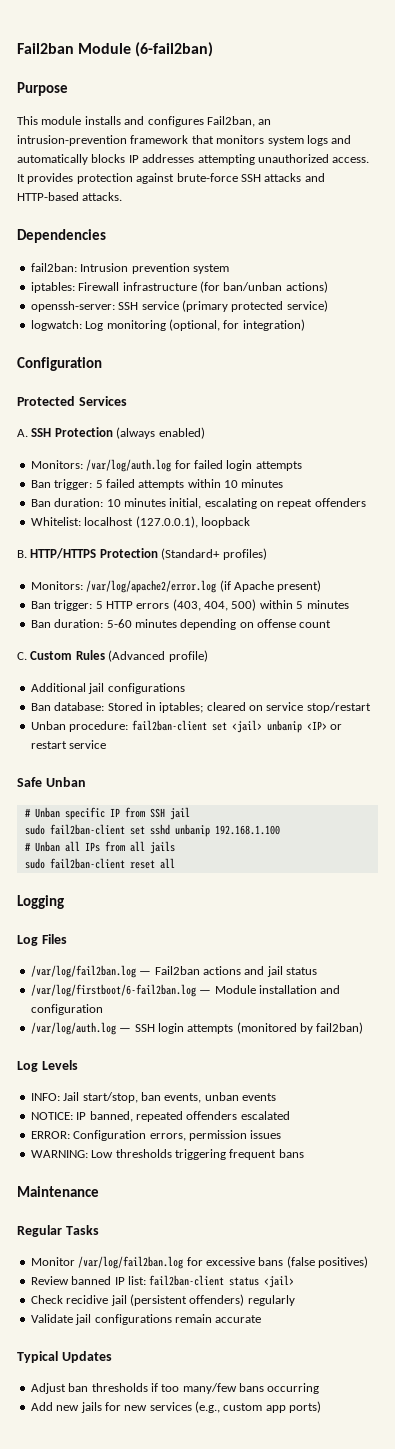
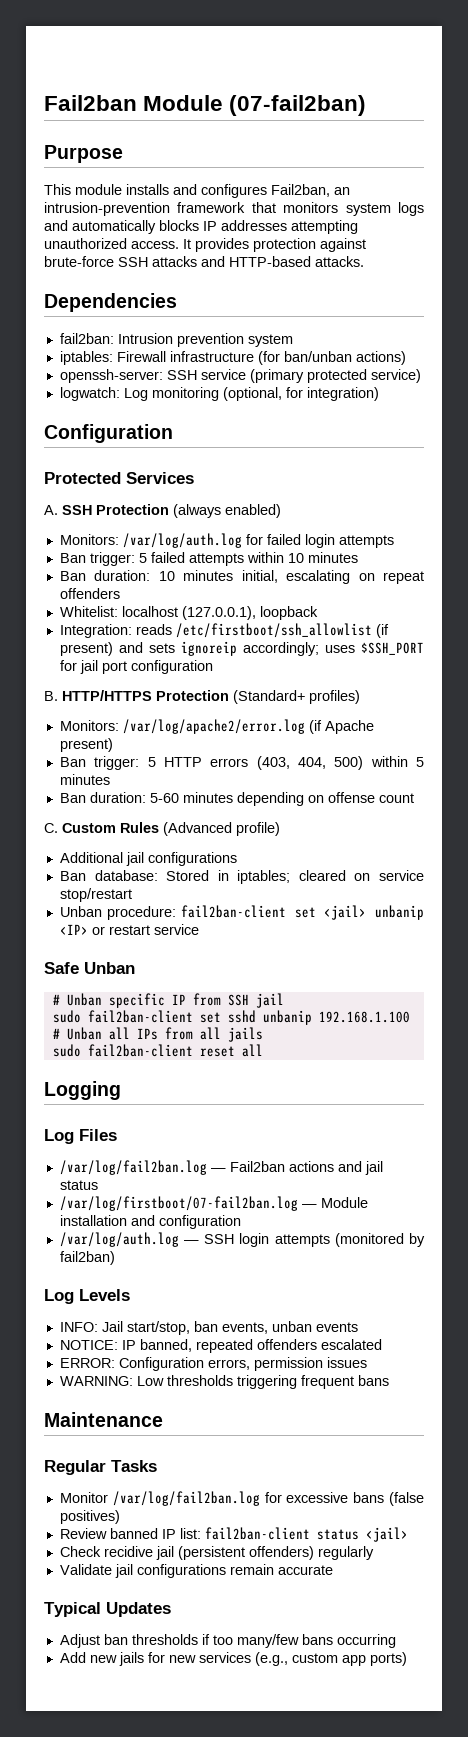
[135,42,214,57] (6-fail2ban) -> [229,95,367,116] (07-fail2ban)
(250, 522) none -> [59,623,389,638] [59,641,424,656] [59,660,213,674] // Integration: reads /etc/firstboot/ssh_allowlist (if present) and sets ignoreip accordingly; uses $SSH_PORT for jail port configuration
[30,984,196,997] /var/log/firstboot/6-fail2ban.log -> [59,1196,298,1211] /var/log/firstboot/07-fail2ban.log

